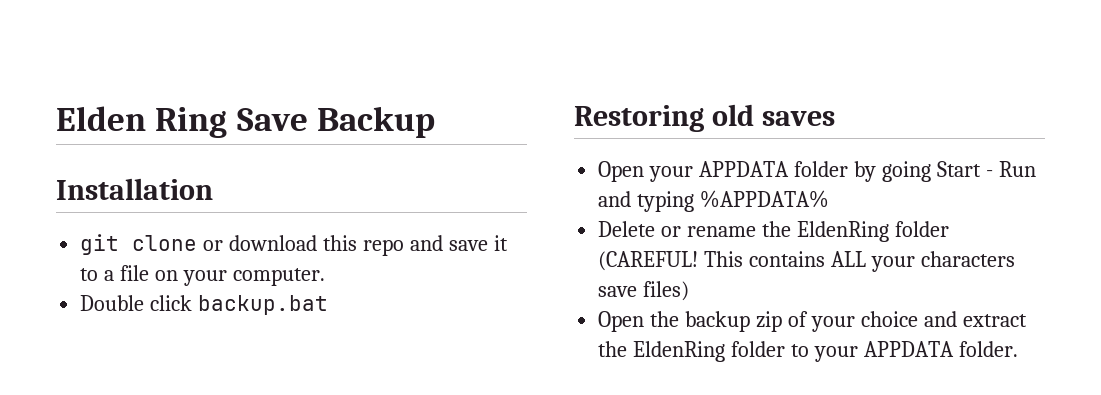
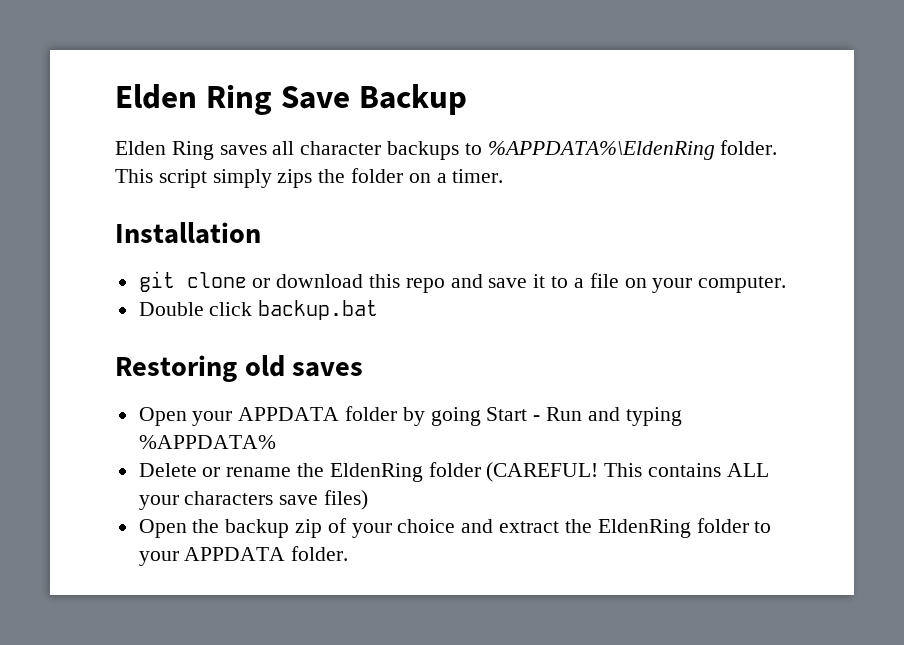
(435, 122) none -> [115,140,778,160] [115,168,504,188] // Elden Ring saves all character backups to %APPDATA%\EldenRing folder. This script simply zips the folder on a timer.

